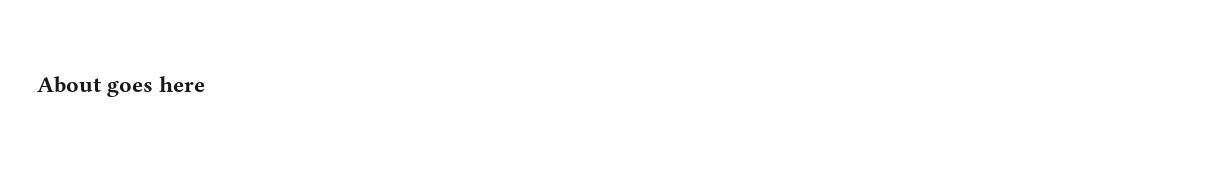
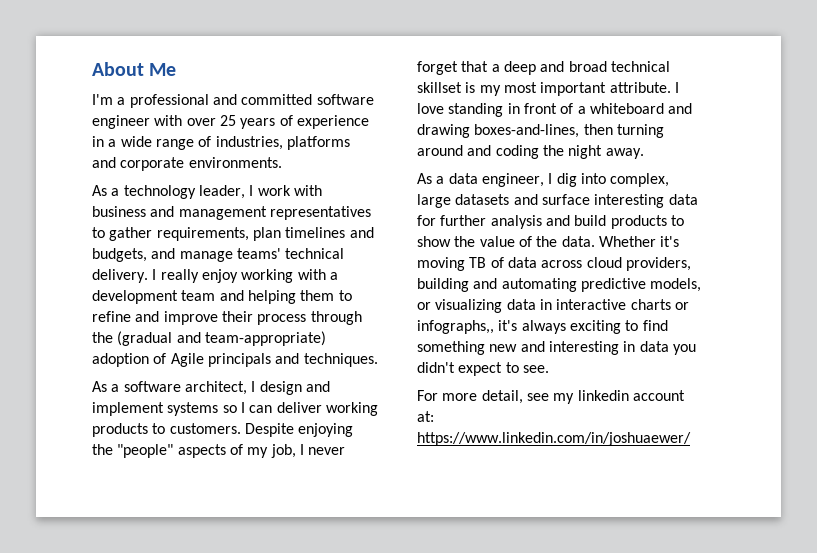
[107,76,206,97] goes here -> [149,63,177,76] [92,94,374,108] [92,115,369,129] [92,136,350,150] [92,157,282,171] [92,185,322,199] [92,206,371,220] [92,227,374,241] [92,248,345,262] [92,269,338,283] [92,290,352,304] [92,311,362,325] [92,331,326,346] [92,353,378,367] [92,381,330,395] [92,402,378,416] [92,423,354,437] [92,444,346,458] [417,61,670,75] [417,82,679,96] [417,103,693,117] [417,124,664,138] [417,145,644,159] [417,173,670,187] [417,194,698,208] [417,215,684,229] [417,236,680,247] [417,257,691,271] [417,278,702,292] [417,299,689,313] [417,320,668,334] [417,341,696,355] [417,362,549,376] [417,390,685,404] [417,411,434,422] [417,432,691,446] Me // I'm a professional and committed software engineer with over 25 years of experience in a wide range of industries, platforms and corporate environments. // As a technology leader, I work with business and management representatives to gather requirements, plan timelines and budgets, and manage teams' technical delivery. I really enjoy working with a development team and helping them to refine and improve their process through the (gradual and team-appropriate) adoption of Agile principals and techniques. // As a software architect, I design and implement systems so I can deliver working products to customers. Despite enjoying the "people" aspects of my job, I never forget that a deep and broad technical skillset is my most important attribute. I love standing in front of a whiteboard and drawing boxes-and-lines, then turning around and coding the night away. // As a data engineer, I dig into complex, large datasets and surface interesting data for further analysis and build products to show the value of the data. Whether it's moving TB of data across cloud providers, building and automating predictive models, or visualizing data in interactive charts or infographs,, it's always exciting to find something new and interesting in data you didn't expect to see. // For more detail, see my linkedin account at: https://www.linkedin.com/in/joshuaewer/

